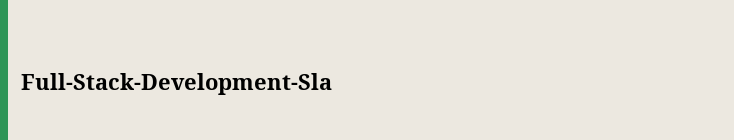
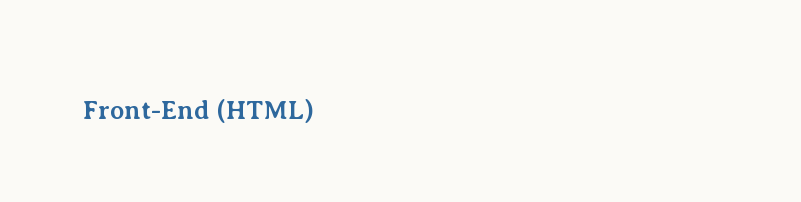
[21,73,332,95] Full-Stack-Development-Sla -> [83,99,315,123] Front-End (HTML)

